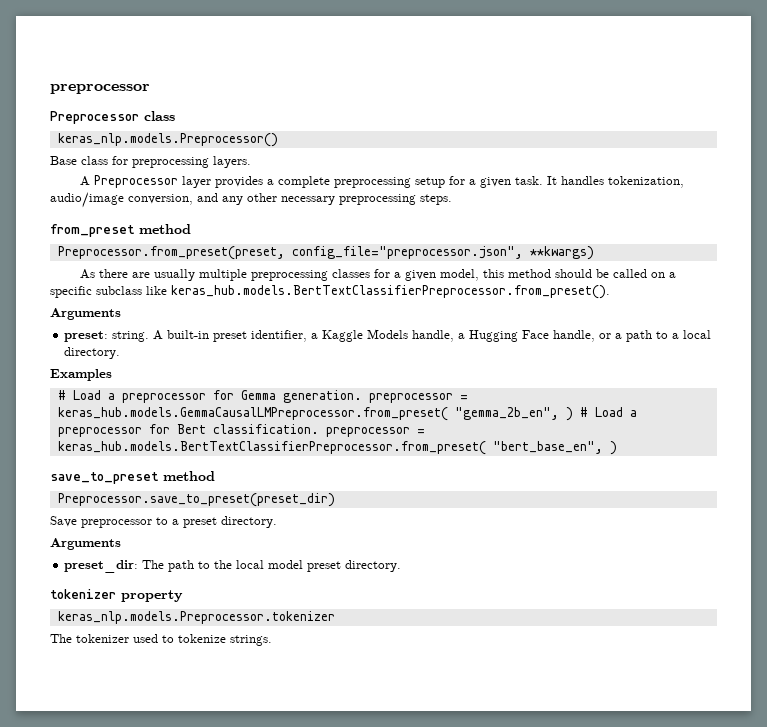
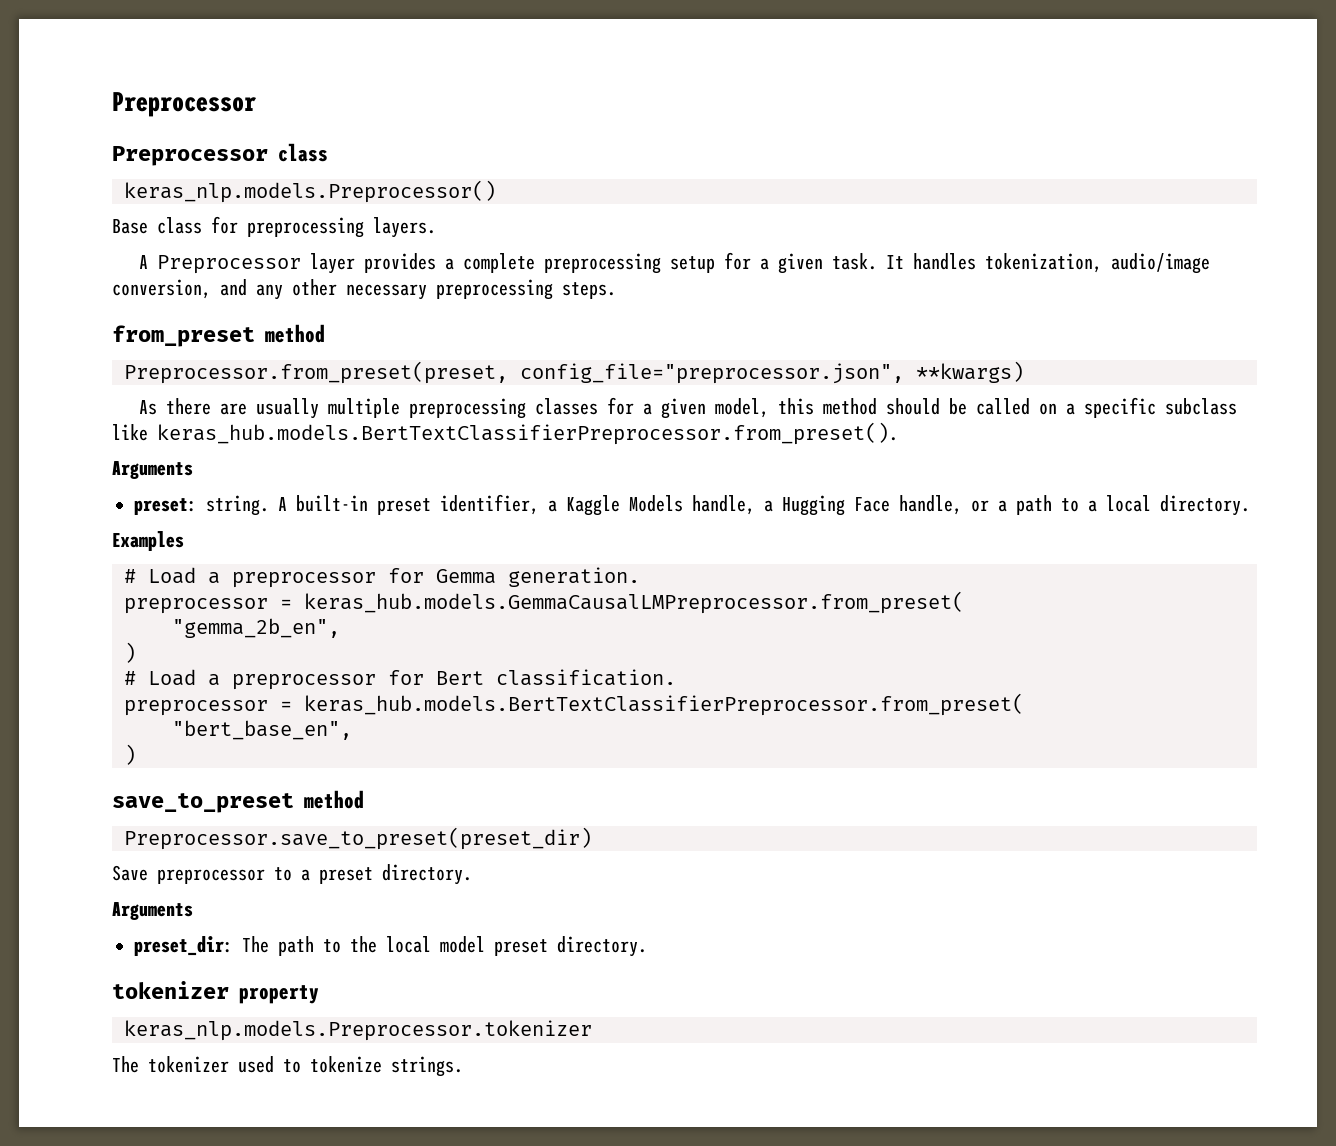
[50,84,150,94] preprocessor -> [112,92,256,117] Preprocessor
(362, 396) none -> (640, 577) //
(448, 414) none -> (964, 602) //
[565,407,573,421] ) -> [124,642,136,663] // ) //
(319, 429) none -> (676, 677) //
(486, 448) none -> (1024, 704) //
(603, 447) none -> (352, 730) //

